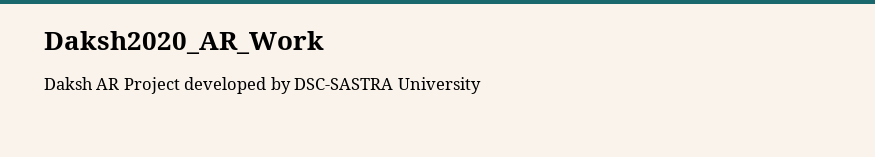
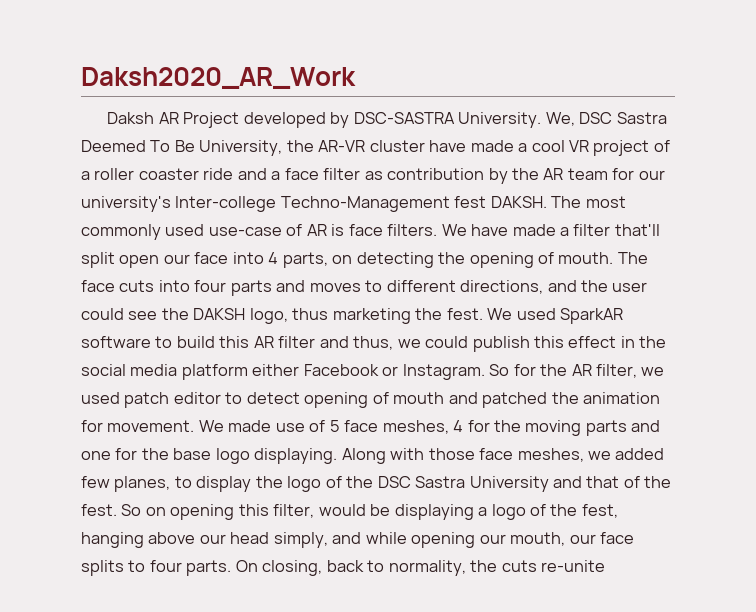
[397,77,481,94] University -> [458,112,667,128] [81,140,670,156] [81,168,665,184] [81,196,626,212] [81,224,660,240] [81,252,648,268] [81,280,648,296] [81,308,624,324] [81,336,667,352] [81,364,665,380] [81,392,661,408] [81,420,661,436] [81,448,665,464] [81,476,672,492] [81,504,618,520] [81,532,635,548] [81,560,606,576] University. We, DSC Sastra Deemed To Be University, the AR-VR cluster have made a cool VR project of a roller coaster ride and a face filter as contribution by the AR team for our university's Inter-college Techno-Management fest DAKSH. The most commonly used use-case of AR is face filters. We have made a filter that'll split open our face into 4 parts, on detecting the opening of mouth. The face cuts into four parts and moves to different directions, and the user could see the DAKSH logo, thus marketing the fest. We used SparkAR software to build this AR filter and thus, we could publish this effect in the social media platform either Facebook or Instagram. So for the AR filter, we used patch editor to detect opening of mouth and patched the animation for movement. We made use of 5 face meshes, 4 for the moving parts and one for the base logo displaying. Along with those face meshes, we added few planes, to display the logo of the DSC Sastra University and that of the fest. So on opening this filter, would be displaying a logo of the fest, hanging above our head simply, and while opening our mouth, our face splits to four parts. On closing, back to normality, the cuts re-unite

